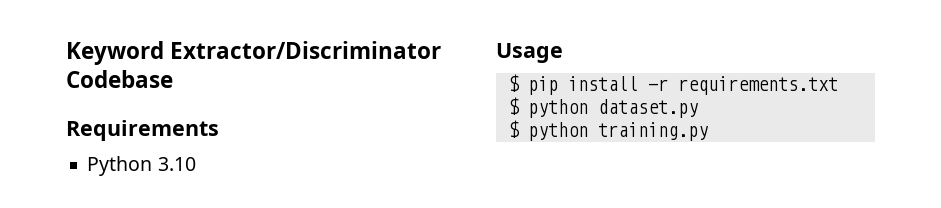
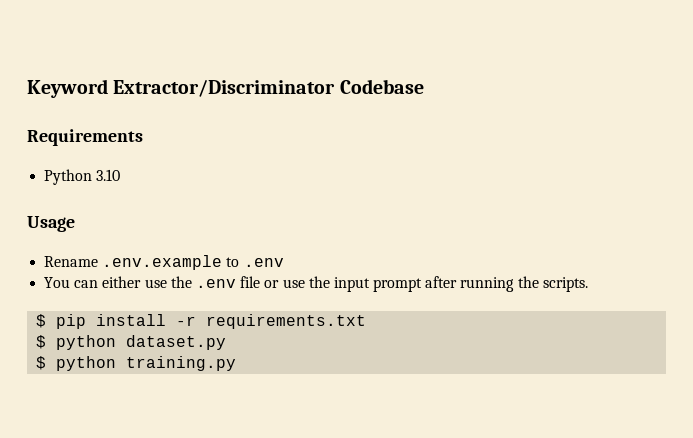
(563, 53) none -> [44,255,284,270] [44,276,588,292] // Rename .env.example to .env // You can either use the .env file or use the input prompt after running the scripts.

